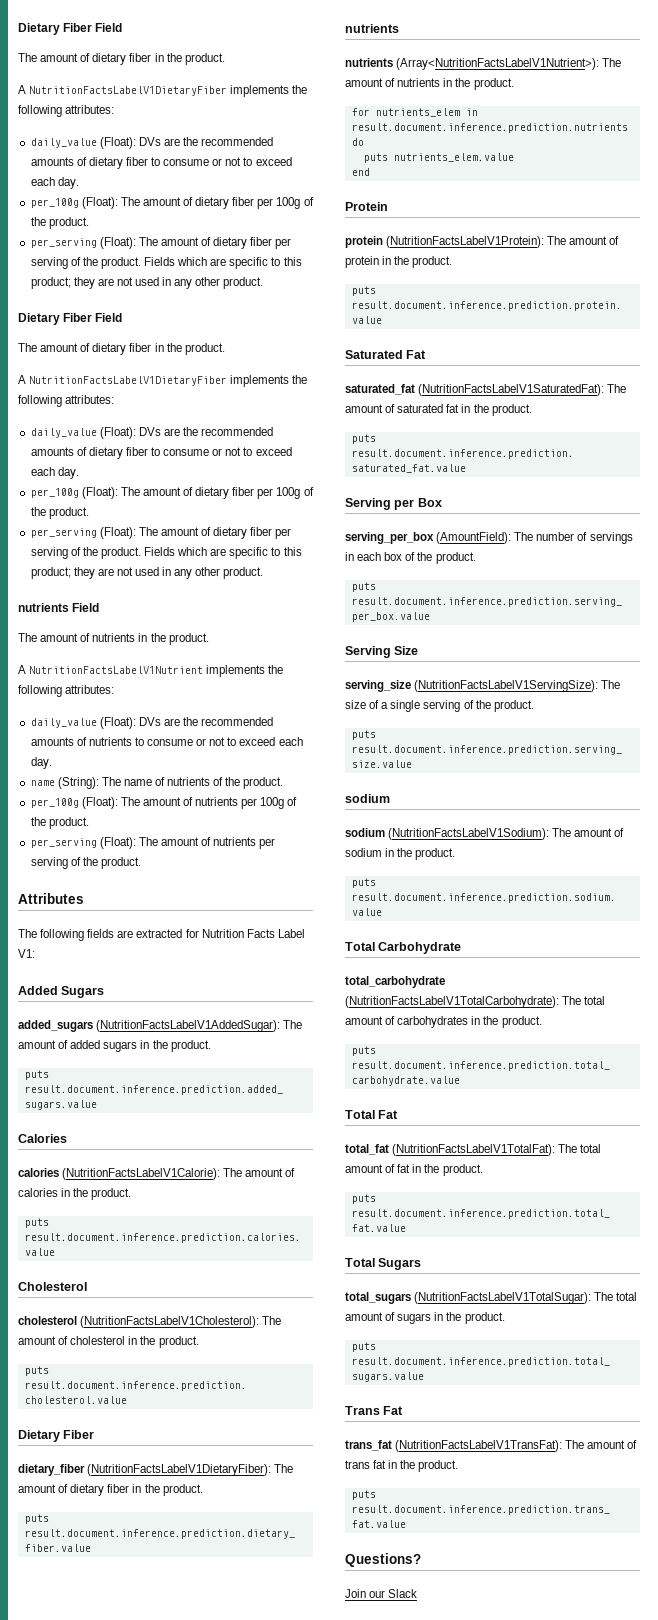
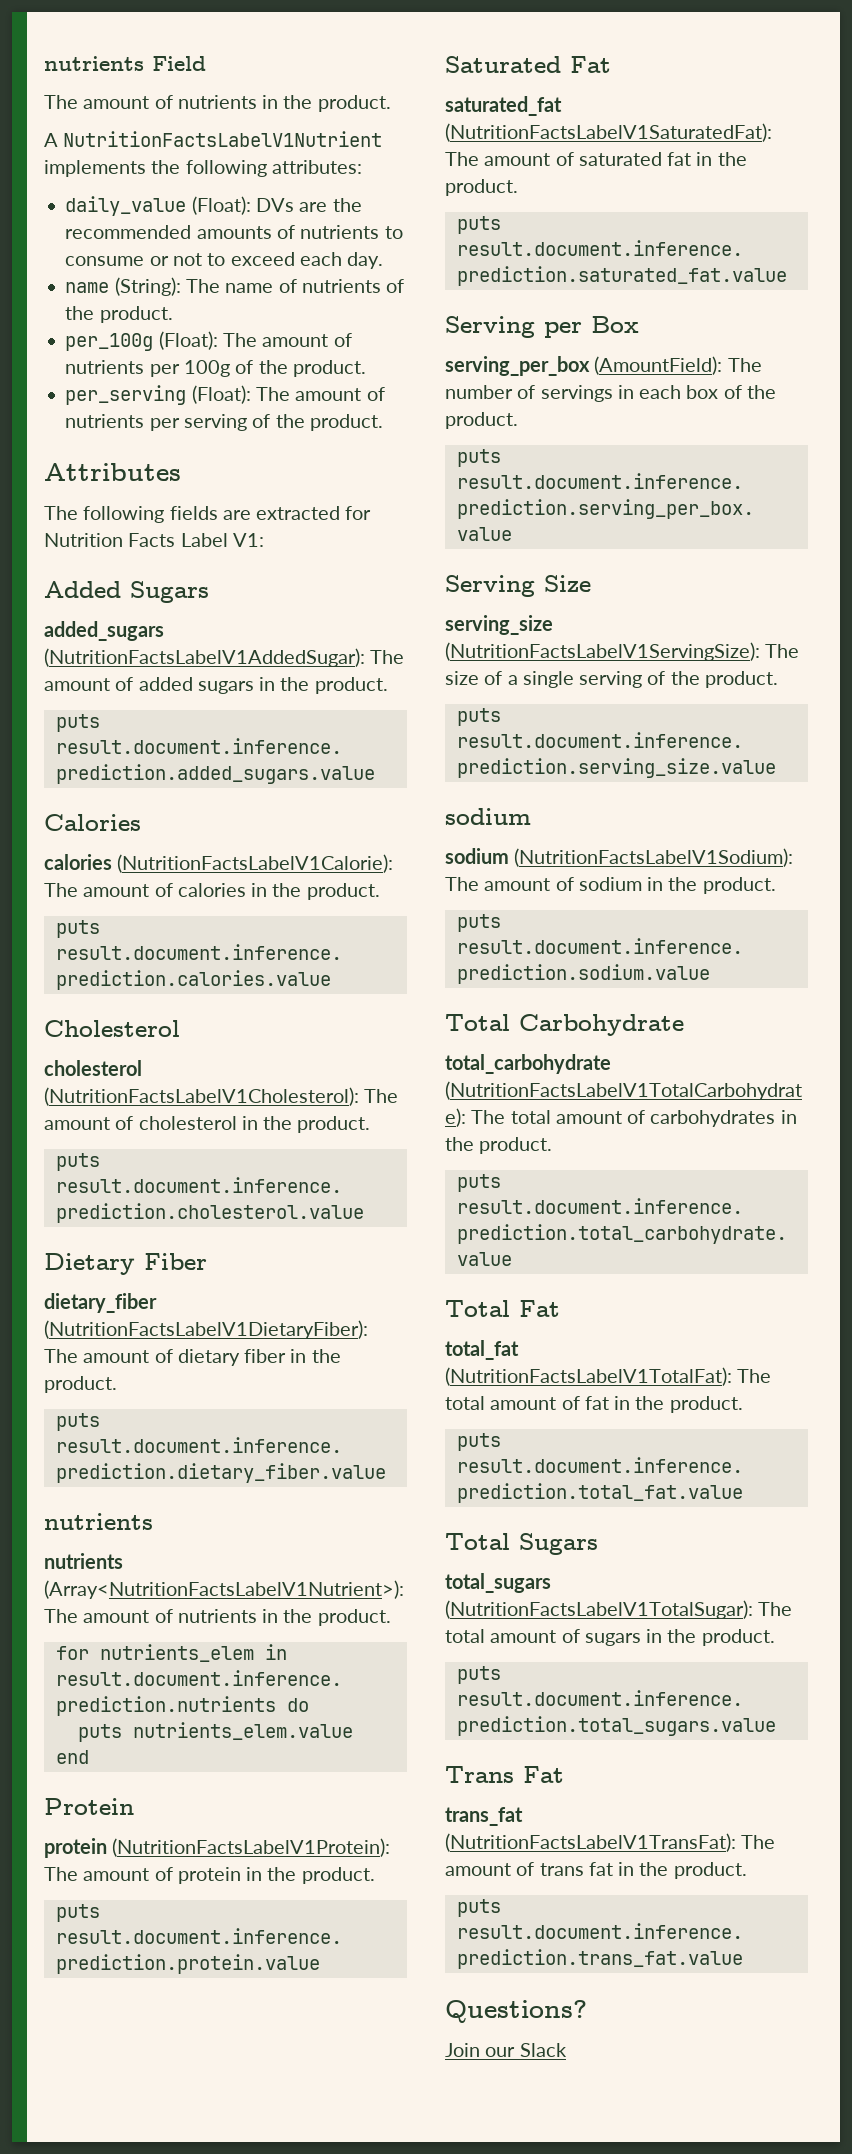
[18,23,123,35] [18,53,225,65] [18,85,308,97] [18,105,115,117] [30,137,274,149] [30,157,292,169] [30,177,79,189] [30,197,314,209] [30,217,89,229] [30,237,292,249] [30,257,302,269] [30,277,264,289] [18,313,123,325] [18,343,225,355] [18,375,308,387] [18,395,115,407] [30,427,274,439] [30,447,292,459] [30,467,79,479] [30,487,314,499] [30,507,89,519] [30,527,292,539] [30,547,302,559] [30,567,264,579] Dietary Fiber Field // The amount of dietary fiber in the product. // A NutritionFactsLabelV1DietaryFiber implements the following attributes: // daily_value (Float): DVs are the recommended amounts of dietary fiber to consume or not to exceed each day. // per_100g (Float): The amount of dietary fiber per 100g of the product. // per_serving (Float): The amount of dietary fiber per serving of the product. Fields which are specific to this product; they are not used in any other product. // Dietary Fiber Field // The amount of dietary fiber in the product. // A NutritionFactsLabelV1DietaryFiber implements the following attributes: // daily_value (Float): DVs are the recommended amounts of dietary fiber to consume or not to exceed each day. // per_100g (Float): The amount of dietary fiber per 100g of the product. // per_serving (Float): The amount of dietary fiber per serving of the product. Fields which are specific to this product; they are not used in any other product. // -> (44, 63) none

